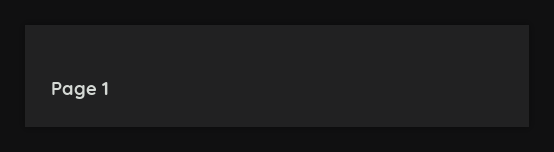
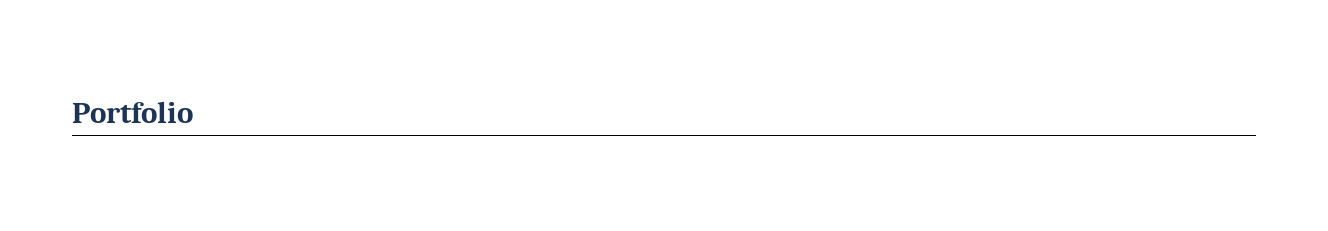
[51,82,109,99] Page 1 -> [72,101,193,123] Portfolio

